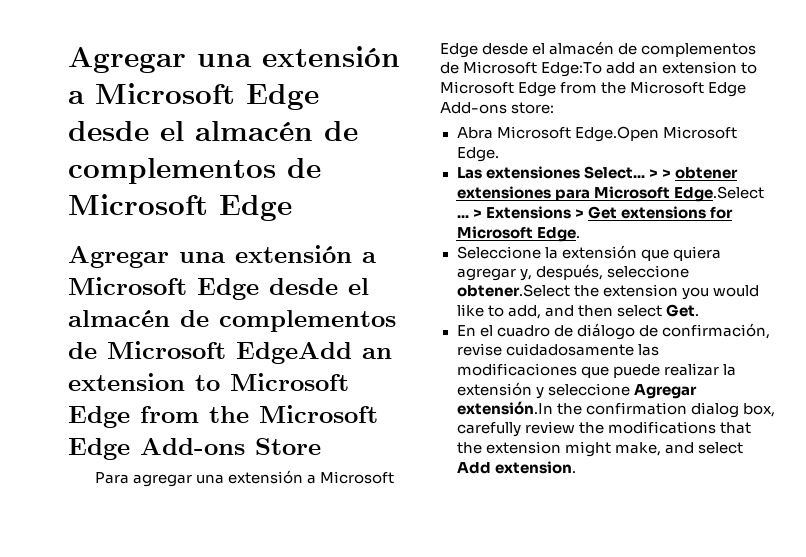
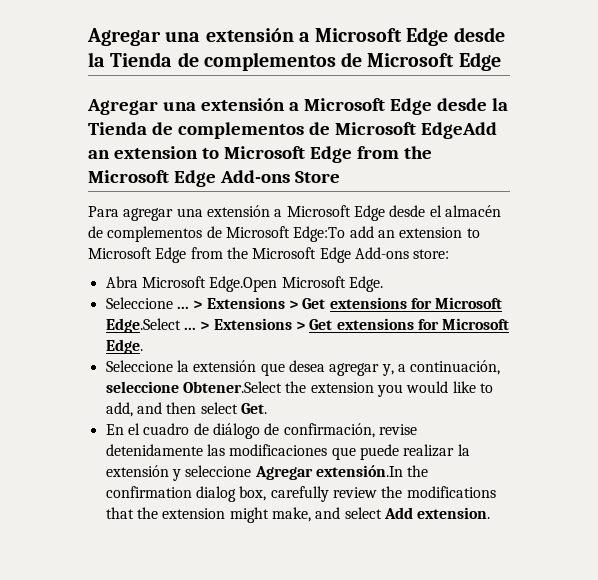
[68,46,400,73] [68,83,319,110] [68,121,313,141] Agregar una extensión a Microsoft Edge desde el almacén -> [87,27,505,46] [88,52,173,67] Agregar una extensión a Microsoft Edge desde la Tienda
[348,278,369,295] [68,310,170,327] el almacén -> [491,98,508,111] [88,122,147,135] la Tienda
[456,166,738,179] [456,186,590,201] Las extensiones Select... > > obtener extensiones para -> [105,297,432,309] Seleccione ... > Extensions > Get extensions for
[672,246,721,261] quiera -> [288,360,325,372] desea
[535,264,689,280] [456,284,570,297] después, seleccione obtener.Select -> [397,360,501,375] [105,381,282,393] a continuación, seleccione Obtener.Select
[505,343,634,356] cuidadosamente -> [105,444,203,456] detenidamente

